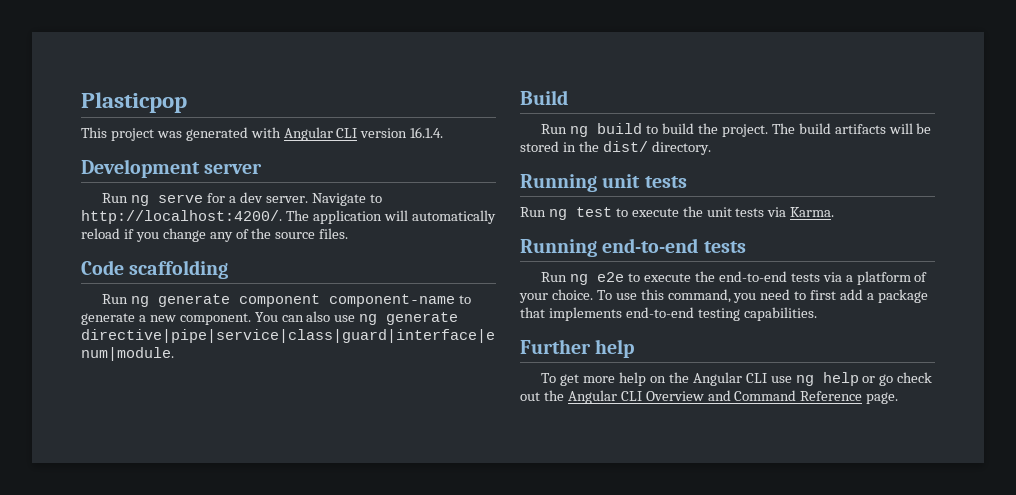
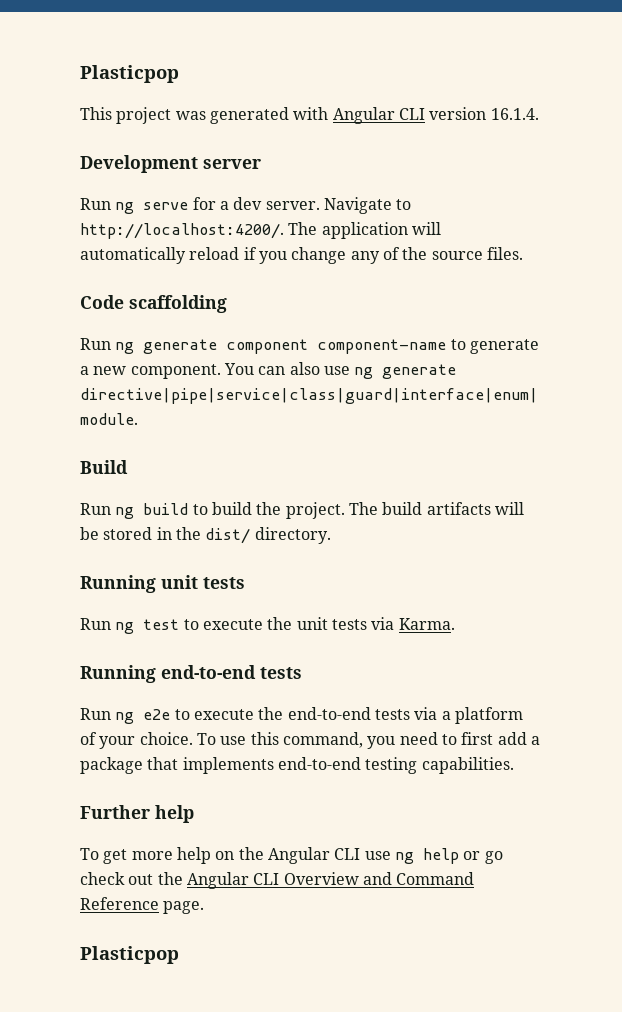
(899, 398) none -> [80,946,179,964] // Plasticpop

